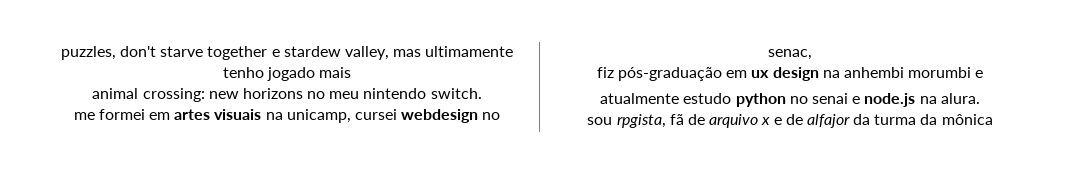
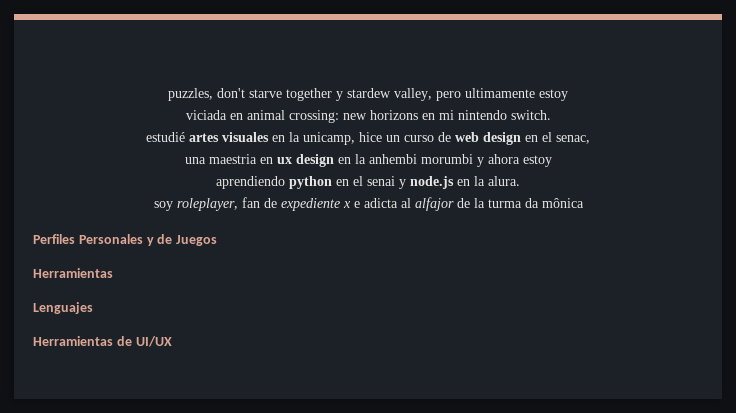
[271,49,280,57] e -> [336,91,343,101] y
[393,46,514,57] [222,67,352,81] mas ultimamente tenho jogado mais // -> [436,88,568,101] [185,110,243,120] pero ultimamente estoy // viciada en
[307,91,360,99] no meu -> [421,110,454,120] en mi
[73,109,501,123] [768,49,812,60] [596,67,984,81] [600,93,980,107] [587,114,993,128] me formei em artes visuais na unicamp, cursei webdesign no senac, // fiz pós-graduação em ux design na anhembi morumbi e // atualmente estudo python no senai e node.js na alura. // sou rpgista, fã de arquivo x e de alfajor da turma da mônica -> [146,132,590,145] [184,154,552,167] [216,176,520,189] [153,197,584,211] [33,234,218,246] [33,268,113,278] [33,302,93,314] [33,336,172,347] estudié artes visuales en la unicamp, hice un curso de web design en el senac, // una maestria en ux design en la anhembi morumbi y ahora estoy // aprendiendo python en el senai y node.js en la alura. // soy roleplayer, fan de expediente x e adicta al alfajor de la turma da mônica // Perfiles Personales y de Juegos // Herramientas // Lenguajes // Herramientas de UI/UX

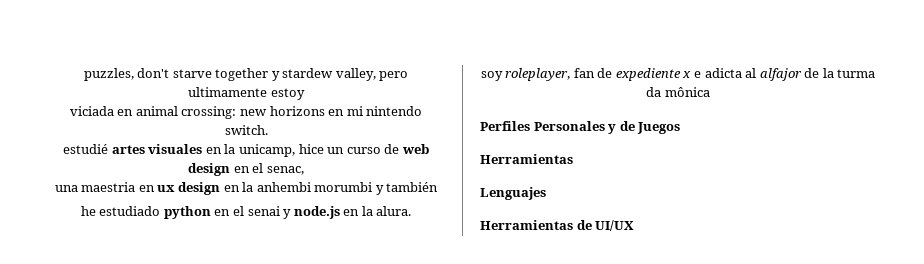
[487,154,552,167] [216,176,285,189] ahora estoy // aprendiendo -> [386,182,439,192] [80,206,161,216] también // he estudiado

